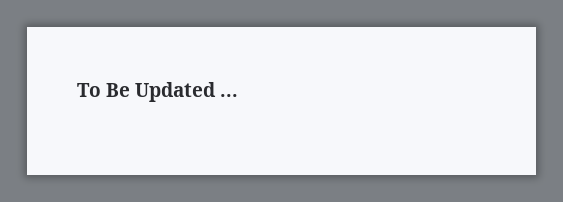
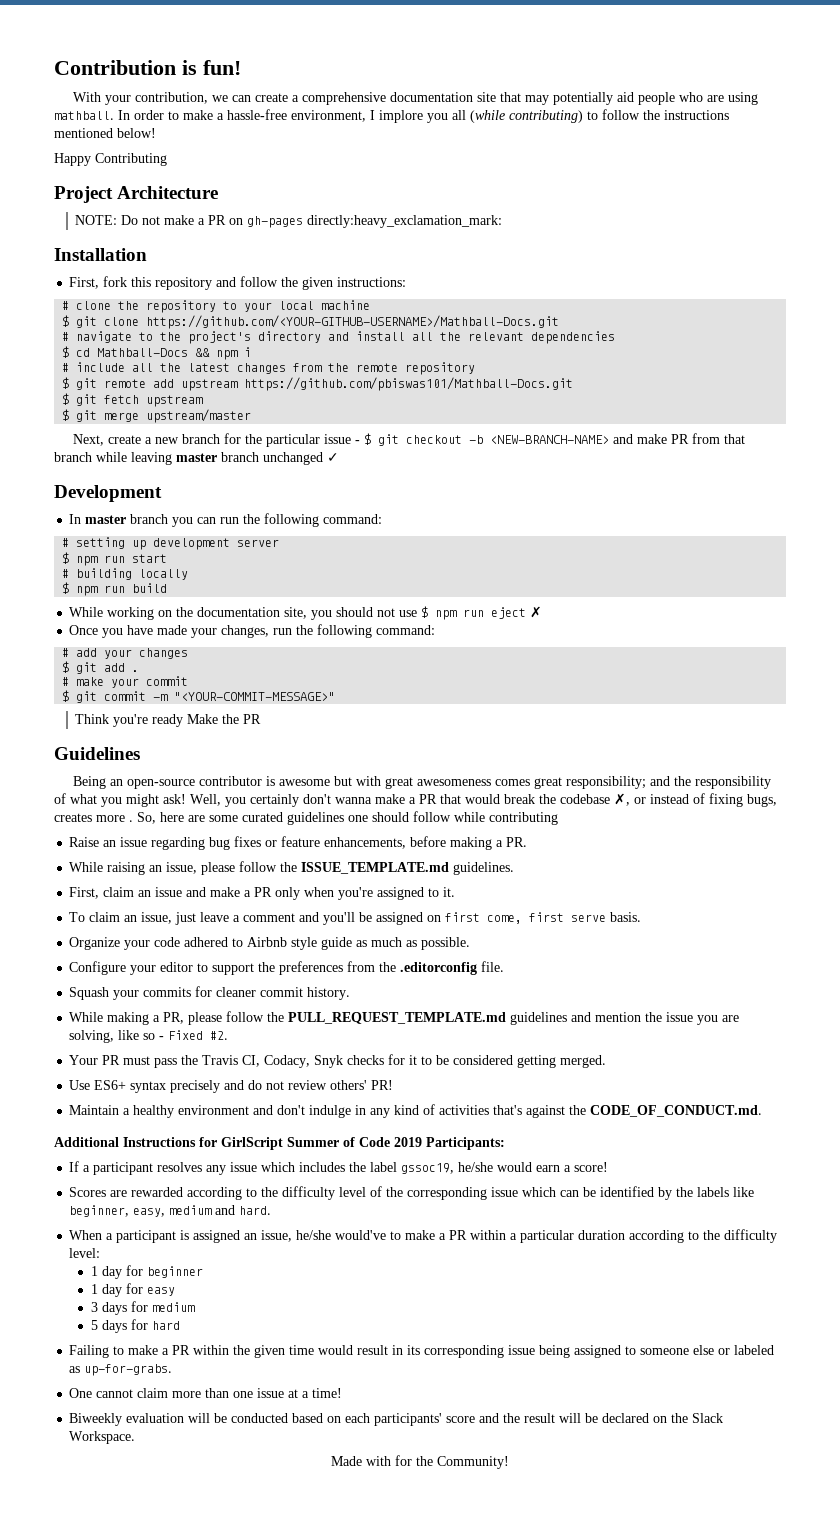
[77,82,239,102] To Be Updated ... -> [54,60,241,75] [72,92,758,105] [54,109,729,123] [54,128,156,138] [54,153,167,166] [54,186,219,203] [75,215,503,228] [54,248,147,261] [69,276,407,290] [62,300,371,313] [62,315,560,329] [62,331,616,344] [62,346,252,360] [62,362,476,375] [62,377,574,391] [62,393,204,407] [62,409,252,423] [72,433,745,447] [54,452,339,465] [54,485,162,502] [69,513,383,527] [62,537,280,550] [62,552,168,566] [62,568,189,580] [62,582,168,596] [69,606,543,620] [69,624,436,638] [62,648,189,659] [62,661,140,674] [62,676,189,688] [62,690,336,703] [75,714,262,727] [54,747,140,760] [72,776,771,789] [54,793,777,807] [54,811,558,825] [69,836,528,850] [69,861,515,875] [69,887,456,900] [69,912,642,925] [69,937,471,950] [69,961,505,975] [69,986,351,1000] [69,1011,740,1025] [69,1030,229,1043] [69,1054,607,1068] [69,1080,394,1093] [69,1104,763,1118] [54,1137,505,1150] [69,1161,609,1175] [69,1186,755,1200] [69,1205,272,1217] [69,1229,778,1243] [69,1248,101,1258] [90,1265,203,1279] [90,1283,175,1297] [90,1301,195,1315] [90,1319,180,1333] [69,1345,775,1358] [69,1364,173,1376] [69,1388,343,1398] [69,1413,724,1426] [69,1431,136,1444] [331,1455,509,1469] Contribution is fun! // With your contribution, we can create a comprehensive documentation site that may potentially aid people who are using mathball. In order to make a hassle-free environment, I implore you all (while contributing) to follow the instructions mentioned below! // Happy Contributing // Project Architecture // NOTE: Do not make a PR on gh-pages directly:heavy_exclamation_mark: // Installation // First, fork this repository and follow the given instructions: // # clone the repository to your local machine // $ git clone https://github.com/<YOUR-GITHUB-USERNAME>/Mathball-Docs.git // # navigate to the project's directory and install all the relevant dependencies // $ cd Mathball-Docs && npm i // # include all the latest changes from the remote repository // $ git remote add upstream https://github.com/pbiswas101/Mathball-Docs.git // $ git fetch upstream // $ git merge upstream/master // Next, create a new branch for the particular issue - $ git checkout -b <NEW-BRANCH-NAME> and make PR from that branch while leaving master branch unchanged ✓ // Development // In master branch you can run the following command: // # setting up development server // $ npm run start // # building locally // $ npm run build // While working on the documentation site, you should not use $ npm run eject ✗ // Once you have made your changes, run the following command: // # add your changes // $ git add . // # make your commit // $ git commit -m "<YOUR-COMMIT-MESSAGE>" // Think you're ready Make the PR // Guidelines // Being an open-source contributor is awesome but with great awesomeness comes great responsibility; and the responsibility of what you might ask! Well, you certainly don't wanna make a PR that would break the codebase ✗, or instead of fixing bugs, creates more . So, here are some curated guidelines one should follow while contributing // Raise an issue regarding bug fixes or feature enhancements, before making a PR. // While raising an issue, please follow the ISSUE_TEMPLATE.md guidelines. // First, claim an issue and make a PR only when you're assigned to it. // To claim an issue, just leave a comment and you'll be assigned on first come, first serve basis. // Organize your code adhered to Airbnb style guide as much as possible. // Configure your editor to support the preferences from the .editorconfig file. // Squash your commits for cleaner commit history. // While making a PR, please follow the PULL_REQUEST_TEMPLATE.md guidelines and mention the issue you are solving, like so - Fixed #2. // Your PR must pass the Travis CI, Codacy, Snyk checks for it to be considered getting merged. // Use ES6+ syntax precisely and do not review others' PR! // Maintain a healthy environment and don't indulge in any kind of activities that's against the CODE_OF_CONDUCT.md. // Additional Instructions for GirlScript Summer of Code 2019 Participants: // If a participant resolves any issue which includes the label gssoc19, he/she would earn a score! // Scores are rewarded according to the difficulty level of the corresponding issue which can be identified by the labels like beginner, easy, medium and hard. // When a participant is assigned an issue, he/she would've to make a PR within a particular duration according to the difficulty level: // 1 day for beginner // 1 day for easy // 3 days for medium // 5 days for hard // Failing to make a PR within the given time would result in its corresponding issue being assigned to someone else or labeled as up-for-grabs. // One cannot claim more than one issue at a time! // Biweekly evaluation will be conducted based on each participants' score and the result will be declared on the Slack Workspace. // Made with for the Community!

